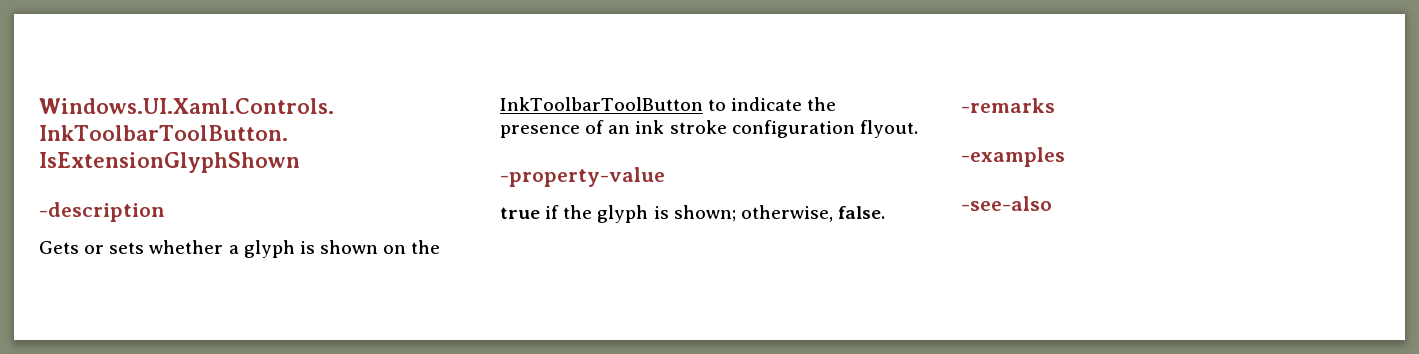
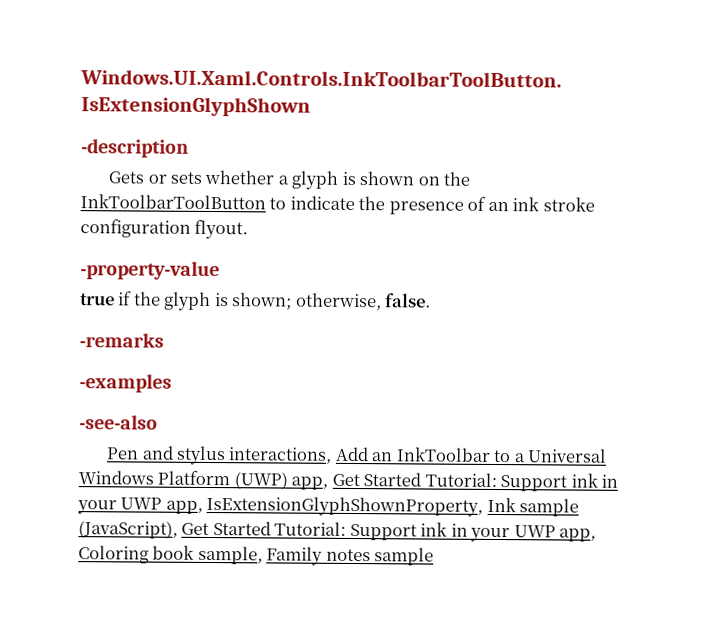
(1052, 203) none -> [106,445,608,466] [78,470,619,492] [77,495,580,517] [78,520,597,543] [78,545,435,566] // Pen and stylus interactions, Add an InkToolbar to a Universal Windows Platform (UWP) app, Get Started Tutorial: Support ink in your UWP app, IsExtensionGlyphShownProperty, Ink sample (JavaScript), Get Started Tutorial: Support ink in your UWP app, Coloring book sample, Family notes sample

